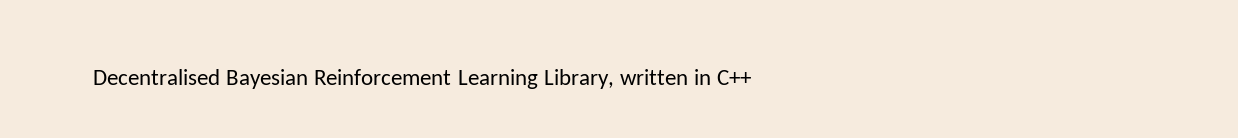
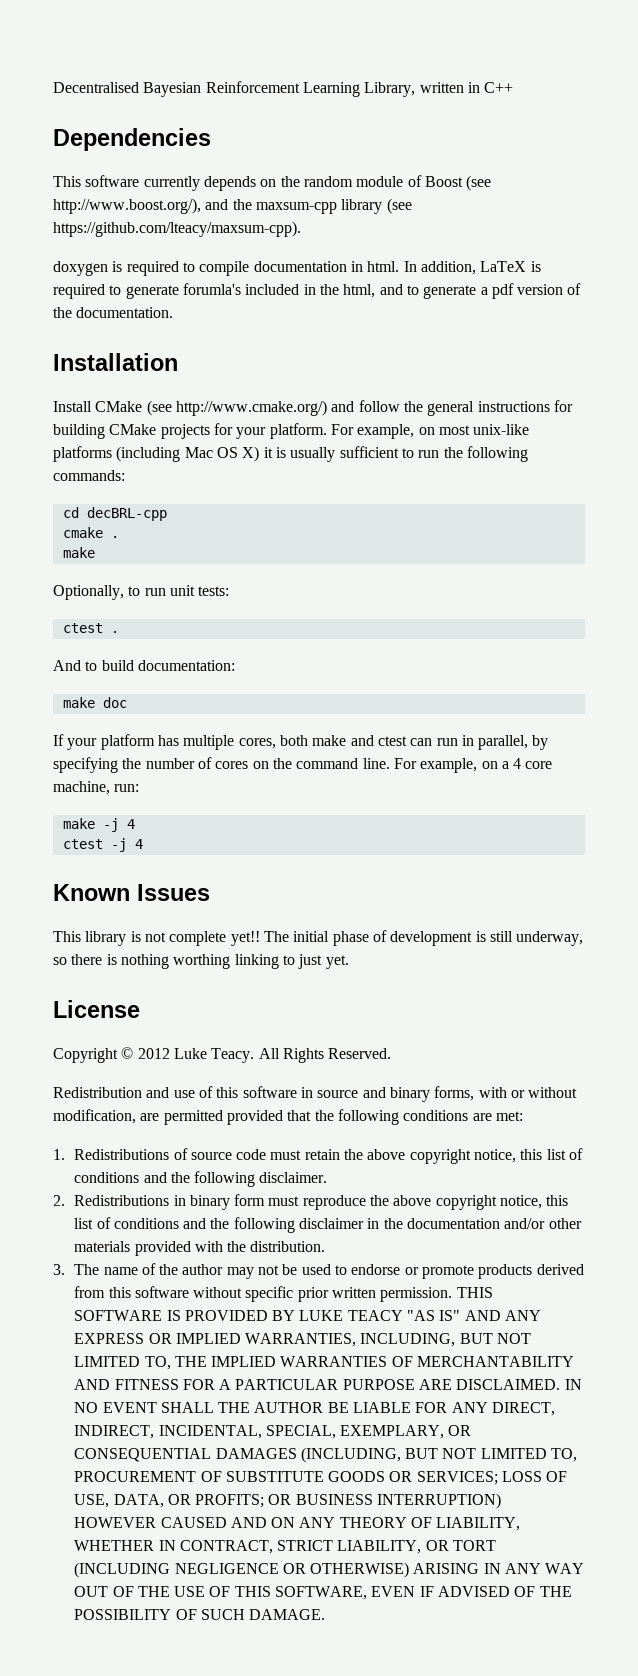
(752, 77) none -> [53,128,211,151] [53,175,492,191] [53,198,412,214] [53,221,301,237] [53,261,541,276] [53,283,582,299] [53,307,174,318] [53,353,178,371] [53,400,573,416] [53,423,530,439] [53,446,528,462] [53,470,125,481] [62,507,167,521] [62,527,119,538] [62,547,95,558] [53,585,230,600] [62,623,119,633] [53,660,235,671] [62,697,127,708] [53,734,549,750] [53,757,553,773] [53,781,140,795] [62,818,135,832] [62,838,143,852] [53,884,210,901] [53,930,584,946] [53,954,349,969] [53,1000,140,1018] [53,1047,392,1063] [53,1086,578,1102] [53,1109,523,1125] [53,1148,584,1164] [74,1171,328,1187] [53,1194,569,1210] [74,1217,582,1233] [74,1241,326,1256] [53,1263,584,1279] [74,1286,493,1302] [74,1310,542,1321] [74,1333,532,1347] [74,1356,575,1370] [74,1379,582,1390] [74,1402,556,1416] [74,1425,472,1439] [74,1447,578,1463] [74,1471,568,1485] [74,1493,502,1509] [74,1517,521,1531] [74,1540,497,1554] [74,1562,585,1578] [74,1586,572,1600] [74,1609,326,1620] // Dependencies // This software currently depends on the random module of Boost (see http://www.boost.org/), and the maxsum-cpp library (see https://github.com/lteacy/maxsum-cpp). // doxygen is required to compile documentation in html. In addition, LaTeX is required to generate forumla's included in the html, and to generate a pdf version of the documentation. // Installation // Install CMake (see http://www.cmake.org/) and follow the general instructions for building CMake projects for your platform. For example, on most unix-like platforms (including Mac OS X) it is usually sufficient to run the following commands: // cd decBRL-cpp // cmake . // make // Optionally, to run unit tests: // ctest . // And to build documentation: // make doc // If your platform has multiple cores, both make and ctest can run in parallel, by specifying the number of cores on the command line. For example, on a 4 core machine, run: // make -j 4 // ctest -j 4 // Known Issues // This library is not complete yet!! The initial phase of development is still underway, so there is nothing worthing linking to just yet. // License // Copyright © 2012 Luke Teacy. All Rights Reserved. // Redistribution and use of this software in source and binary forms, with or without modification, are permitted provided that the following conditions are met: // 1. Redistributions of source code must retain the above copyright notice, this list of conditions and the following disclaimer. // 2. Redistributions in binary form must reproduce the above copyright notice, this list of conditions and the following disclaimer in the documentation and/or other materials provided with the distribution. // 3. The name of the author may not be used to endorse or promote products derived from this software without specific prior written permission. THIS SOFTWARE IS PROVIDED BY LUKE TEACY "AS IS" AND ANY EXPRESS OR IMPLIED WARRANTIES, INCLUDING, BUT NOT LIMITED TO, THE IMPLIED WARRANTIES OF MERCHANTABILITY AND FITNESS FOR A PARTICULAR PURPOSE ARE DISCLAIMED. IN NO EVENT SHALL THE AUTHOR BE LIABLE FOR ANY DIRECT, INDIRECT, INCIDENTAL, SPECIAL, EXEMPLARY, OR CONSEQUENTIAL DAMAGES (INCLUDING, BUT NOT LIMITED TO, PROCUREMENT OF SUBSTITUTE GOODS OR SERVICES; LOSS OF USE, DATA, OR PROFITS; OR BUSINESS INTERRUPTION) HOWEVER CAUSED AND ON ANY THEORY OF LIABILITY, WHETHER IN CONTRACT, STRICT LIABILITY, OR TORT (INCLUDING NEGLIGENCE OR OTHERWISE) ARISING IN ANY WAY OUT OF THE USE OF THIS SOFTWARE, EVEN IF ADVISED OF THE POSSIBILITY OF SUCH DAMAGE.

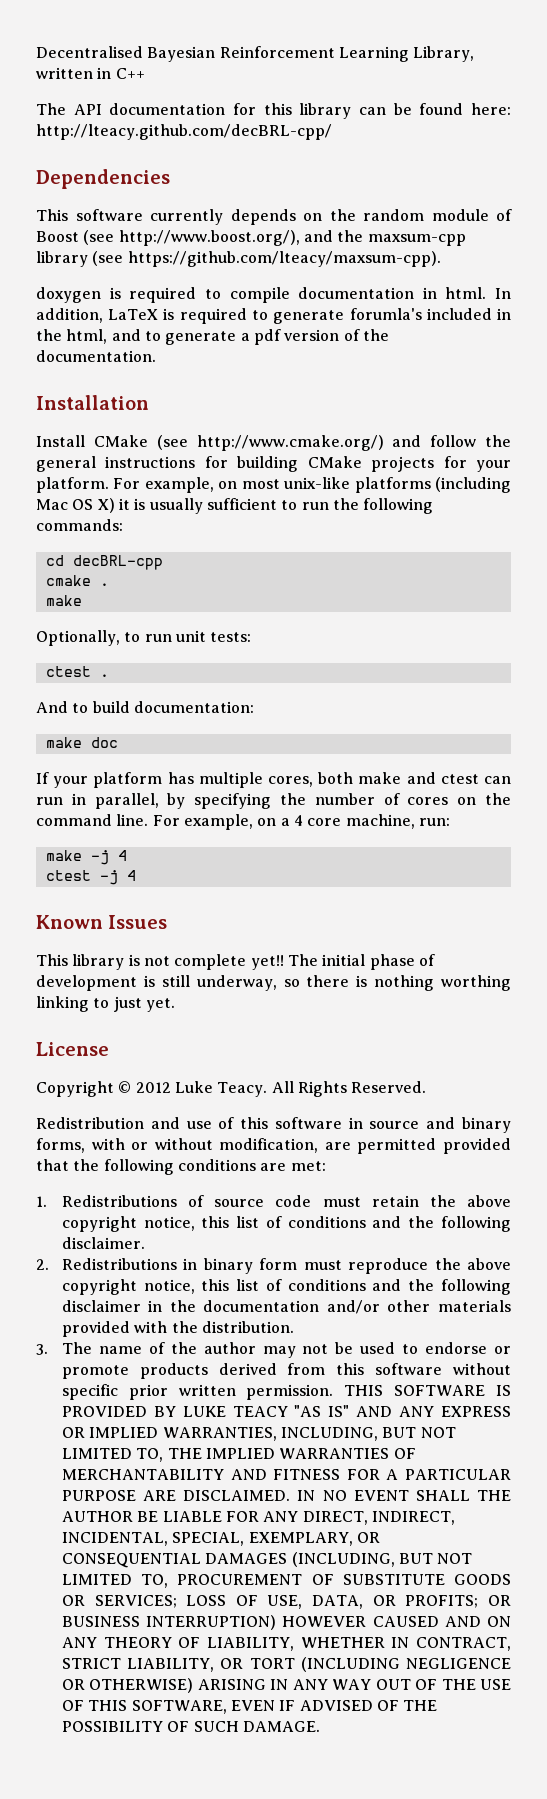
(514, 87) none -> [36,103,512,119] [36,124,332,140] // The API documentation for this library can be found here: http://lteacy.github.com/decBRL-cpp/

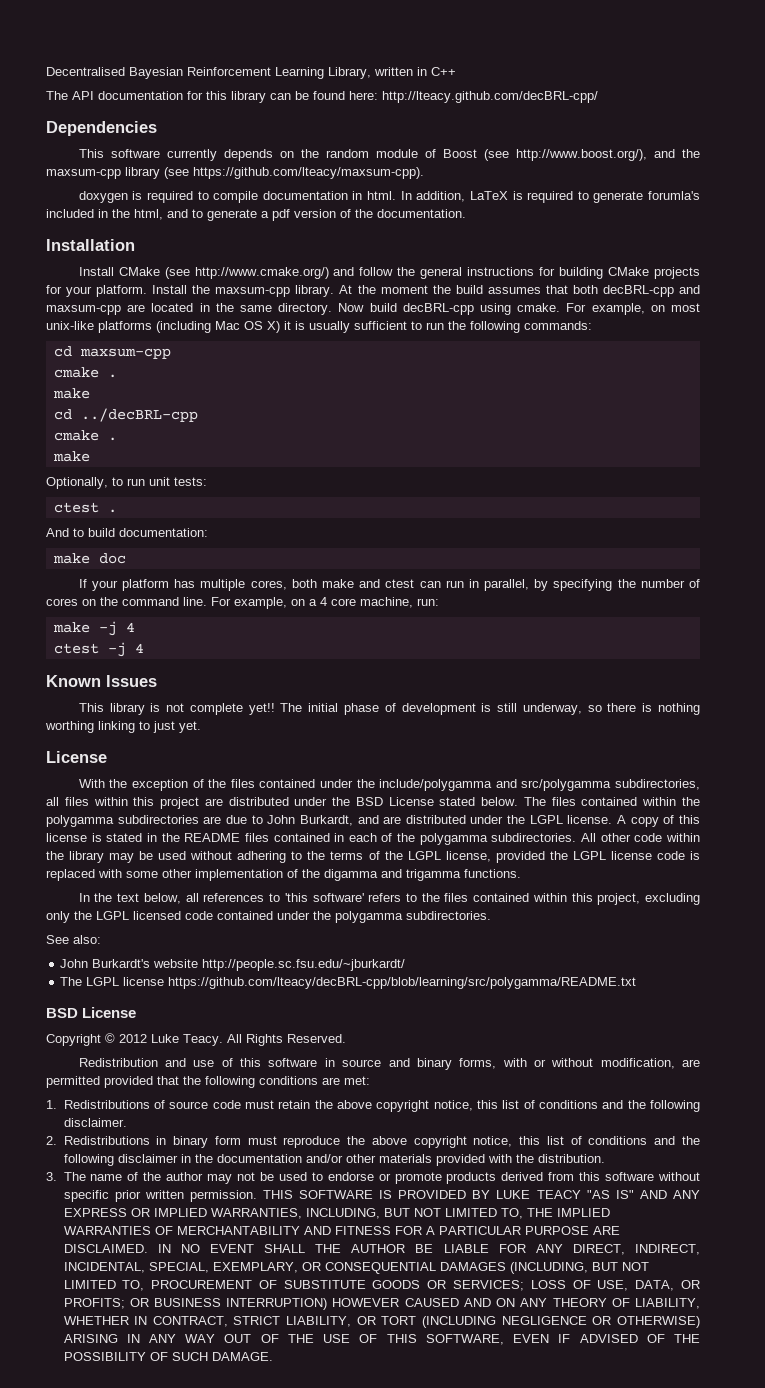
(109, 485) none -> [152,285,700,297] [46,303,561,315] Install the maxsum-cpp library. At the moment the build assumes that both decBRL-cpp and maxsum-cpp are located in the same directory. Now build decBRL-cpp using cmake.
[72,555,163,570] decBRL-cpp -> [79,348,171,359] [53,367,117,378] [52,388,90,399] [53,408,198,422] maxsum-cpp // cmake . // make // cd ../decBRL-cpp
(109, 1049) none -> [78,779,700,791] [46,797,700,809] [46,815,700,827] [46,833,700,845] [46,851,700,863] [46,869,521,881] [78,893,701,905] [46,911,491,923] [46,935,101,944] [60,959,406,971] [60,977,637,989] [46,1007,137,1018] // With the exception of the files contained under the include/polygamma and src/polygamma subdirectories, all files within this project are distributed under the BSD License stated below. The files contained within the polygamma subdirectories are due to John Burkardt, and are distributed under the LGPL license. A copy of this license is stated in the README files contained in each of the polygamma subdirectories. All other code within the library may be used without adhering to the terms of the LGPL license, provided the LGPL license code is replaced with some other implementation of the digamma and trigamma functions. // In the text below, all references to 'this software' refers to the files contained within this project, excluding only the LGPL licensed code contained under the polygamma subdirectories. // See also: // John Burkardt's website http://people.sc.fsu.edu/~jburkardt/ // The LGPL license https://github.com/lteacy/decBRL-cpp/blob/learning/src/polygamma/README.txt // BSD License

